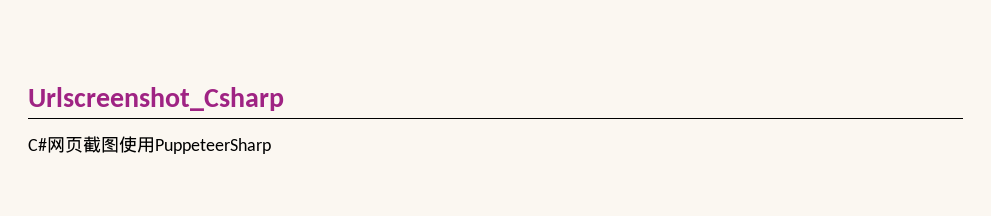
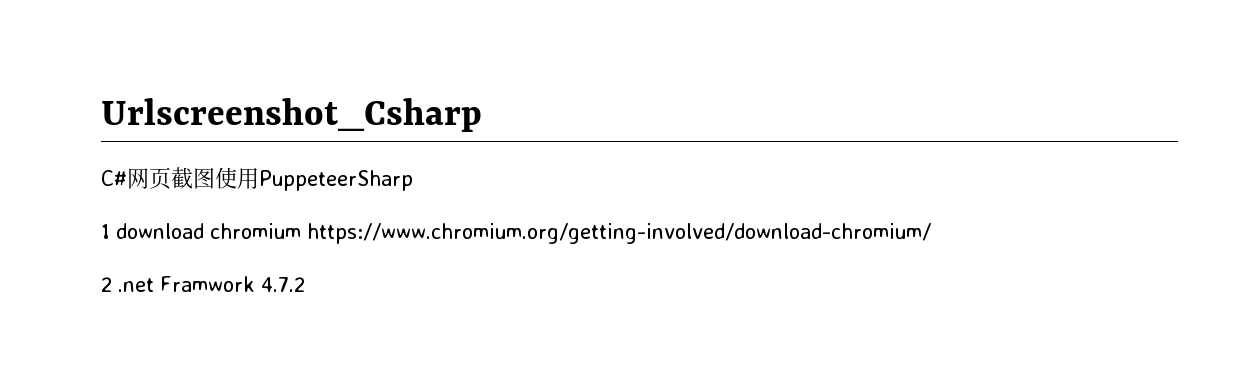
(271, 146) none -> [101,223,931,244] [101,276,305,292] // 1 download chromium https://www.chromium.org/getting-involved/download-chromium/ // 2 .net Framwork 4.7.2

